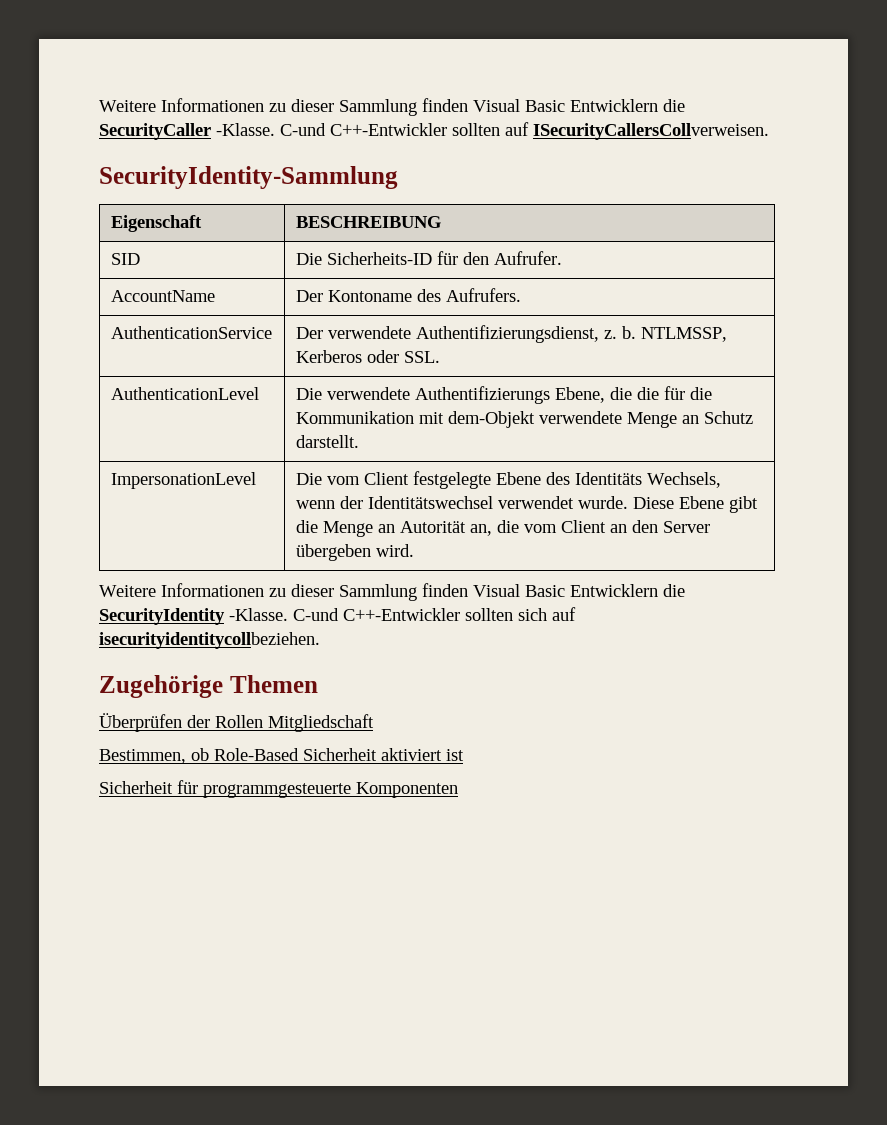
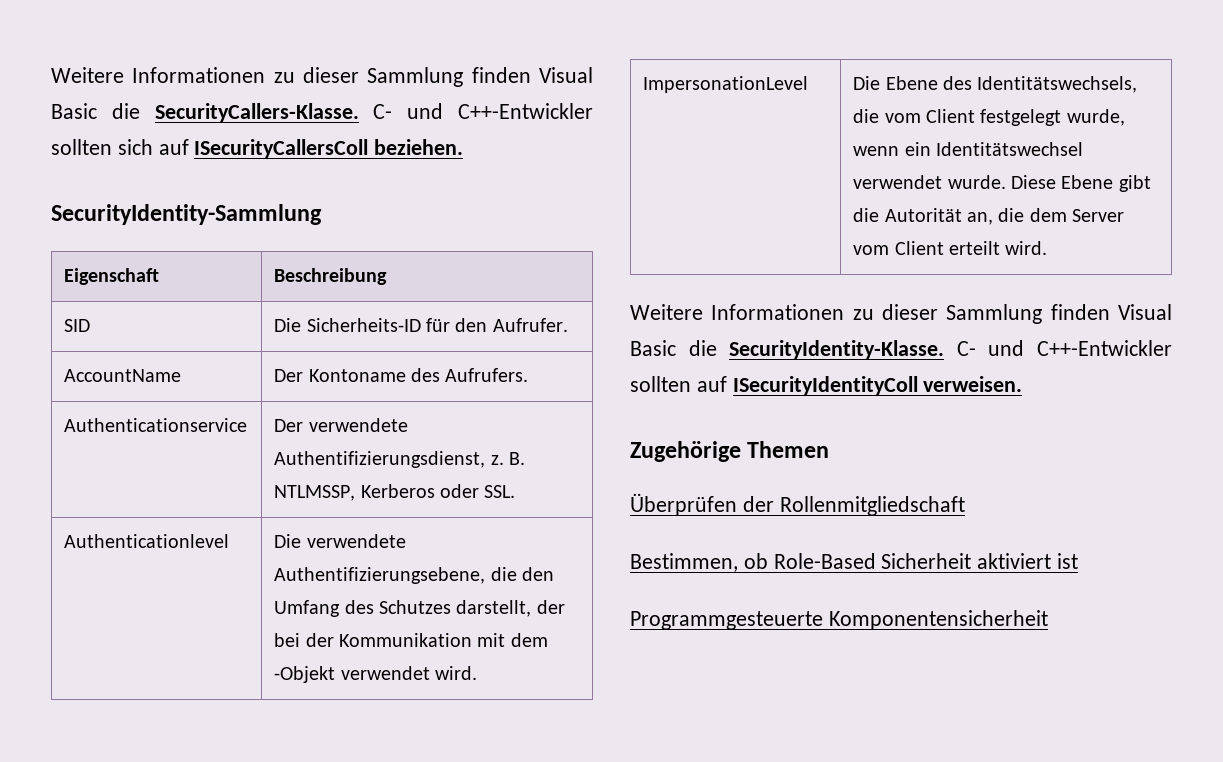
[99,98,685,116] [99,122,769,140] Weitere Informationen zu dieser Sammlung finden Visual Basic Entwicklern die SecurityCaller -Klasse. C-und C++-Entwickler sollten auf ISecurityCallersCollverweisen. -> [51,67,593,87] [51,103,593,122] [51,139,464,158] Weitere Informationen zu dieser Sammlung finden Visual Basic die SecurityCallers-Klasse. C- und C++-Entwickler sollten sich auf ISecurityCallersColl beziehen.
[295,216,441,228] BESCHREIBUNG -> [274,268,388,285] Beschreibung
[110,326,272,339] AuthenticationService -> [64,418,248,432] Authenticationservice
[621,326,636,339] b. -> [508,452,525,465] B.
[110,387,259,400] AuthenticationLevel -> [64,534,230,548] Authenticationlevel
[414,386,712,404] [295,411,753,428] [295,435,359,448] [110,472,256,489] [295,471,721,489] [295,496,363,509] Authentifizierungs Ebene, die die für die Kommunikation mit dem-Objekt verwendete Menge an Schutz darstellt. // ImpersonationLevel | Die vom Client festgelegte Ebene des Identitäts Wechsels, wenn der -> [274,567,554,584] [274,600,565,617] [274,633,548,647] [274,666,477,683] [643,76,809,93] [853,76,1138,93] [853,109,1125,126] [853,142,931,156] Authentifizierungsebene, die den Umfang des Schutzes darstellt, der bei der Kommunikation mit dem -Objekt verwendet wird. // ImpersonationLevel | Die Ebene des Identitätswechsels, die vom Client festgelegt wurde, wenn ein
[322,521,395,537] Menge an -> (880, 215) none
[523,520,710,533] [295,544,371,561] vom Client an den Server übergeben -> [1029,208,1124,222] [853,241,1000,255] dem Server vom Client erteilt
[570,584,685,597] [99,607,576,625] [99,632,320,649] Entwicklern die SecurityIdentity -Klasse. C-und C++-Entwickler sollten sich auf isecurityidentitycollbeziehen. -> [688,340,1172,359] [630,376,1023,395] die SecurityIdentity-Klasse. C- und C++-Entwickler sollten auf ISecurityIdentityColl verweisen.
[215,714,374,732] Rollen Mitgliedschaft -> [779,496,965,516] Rollenmitgliedschaft
[99,780,458,798] Sicherheit für programmgesteuerte Komponenten -> [630,610,1048,630] Programmgesteuerte Komponentensicherheit

